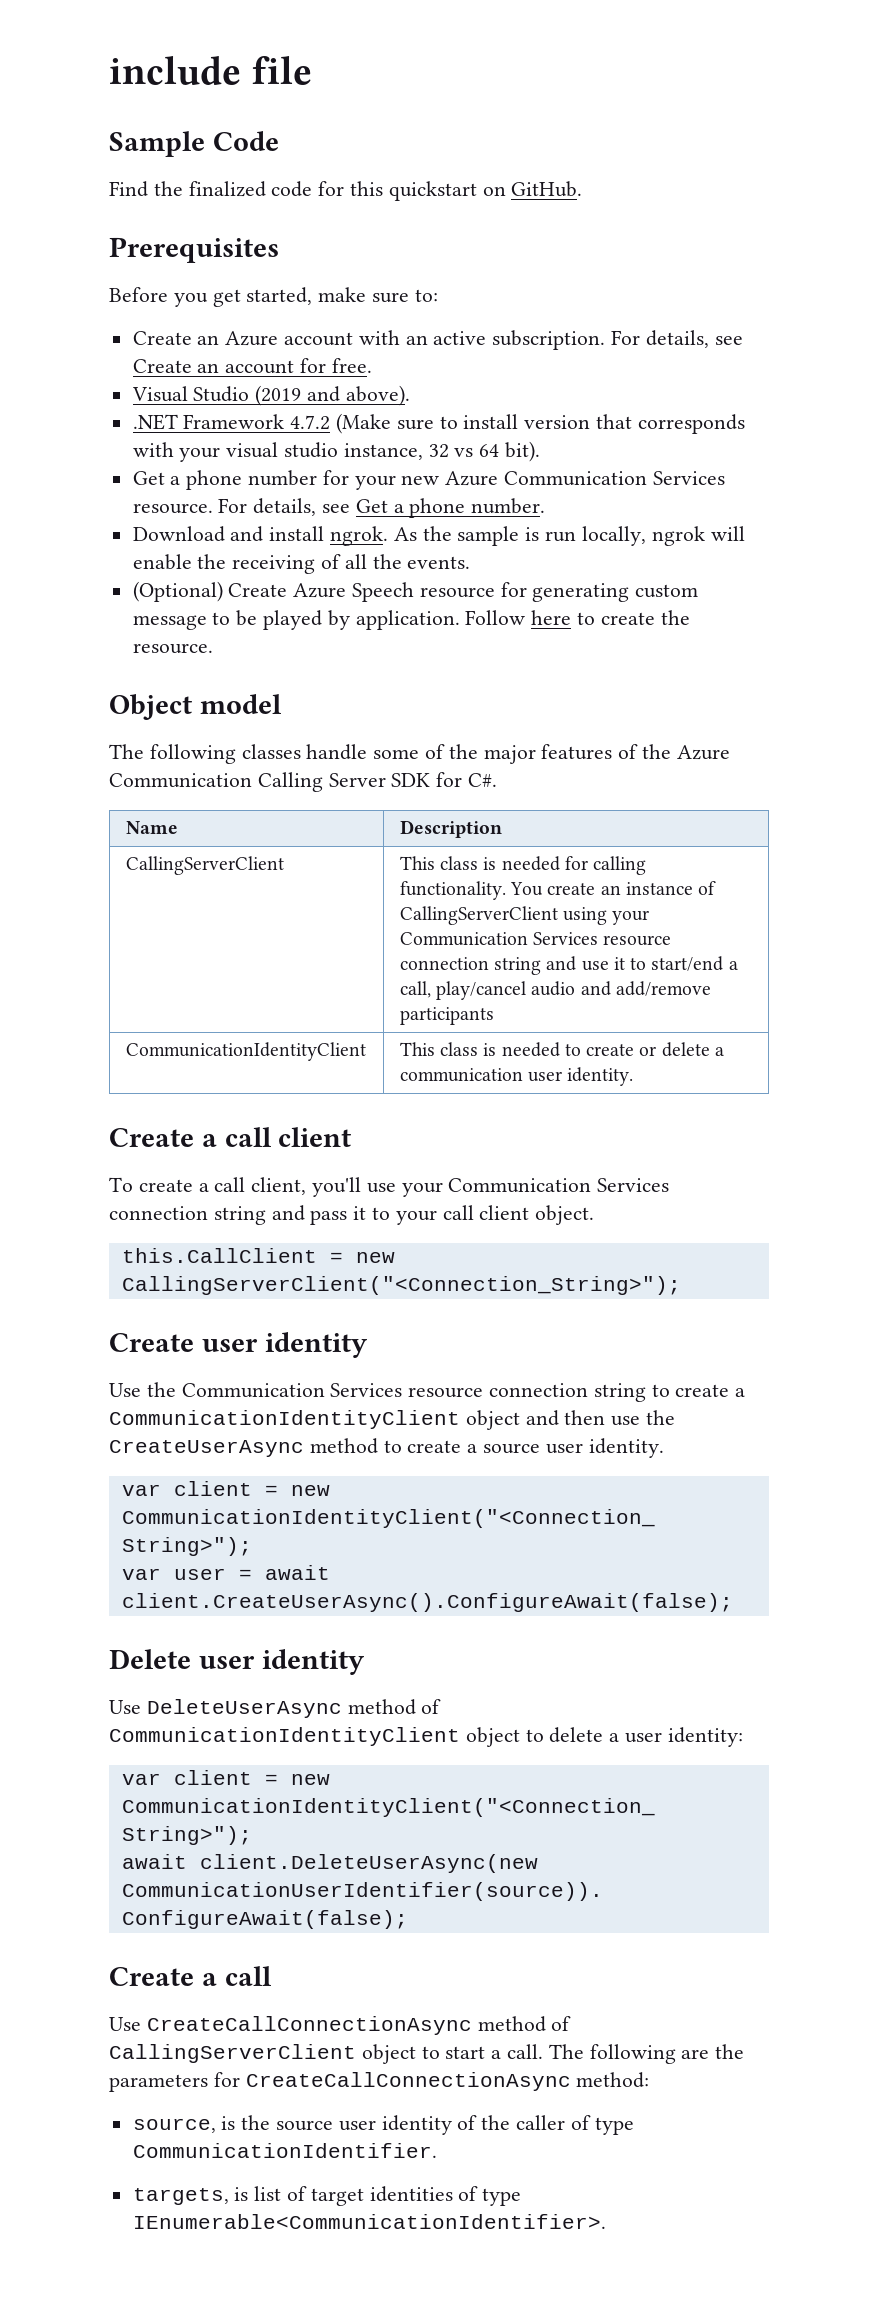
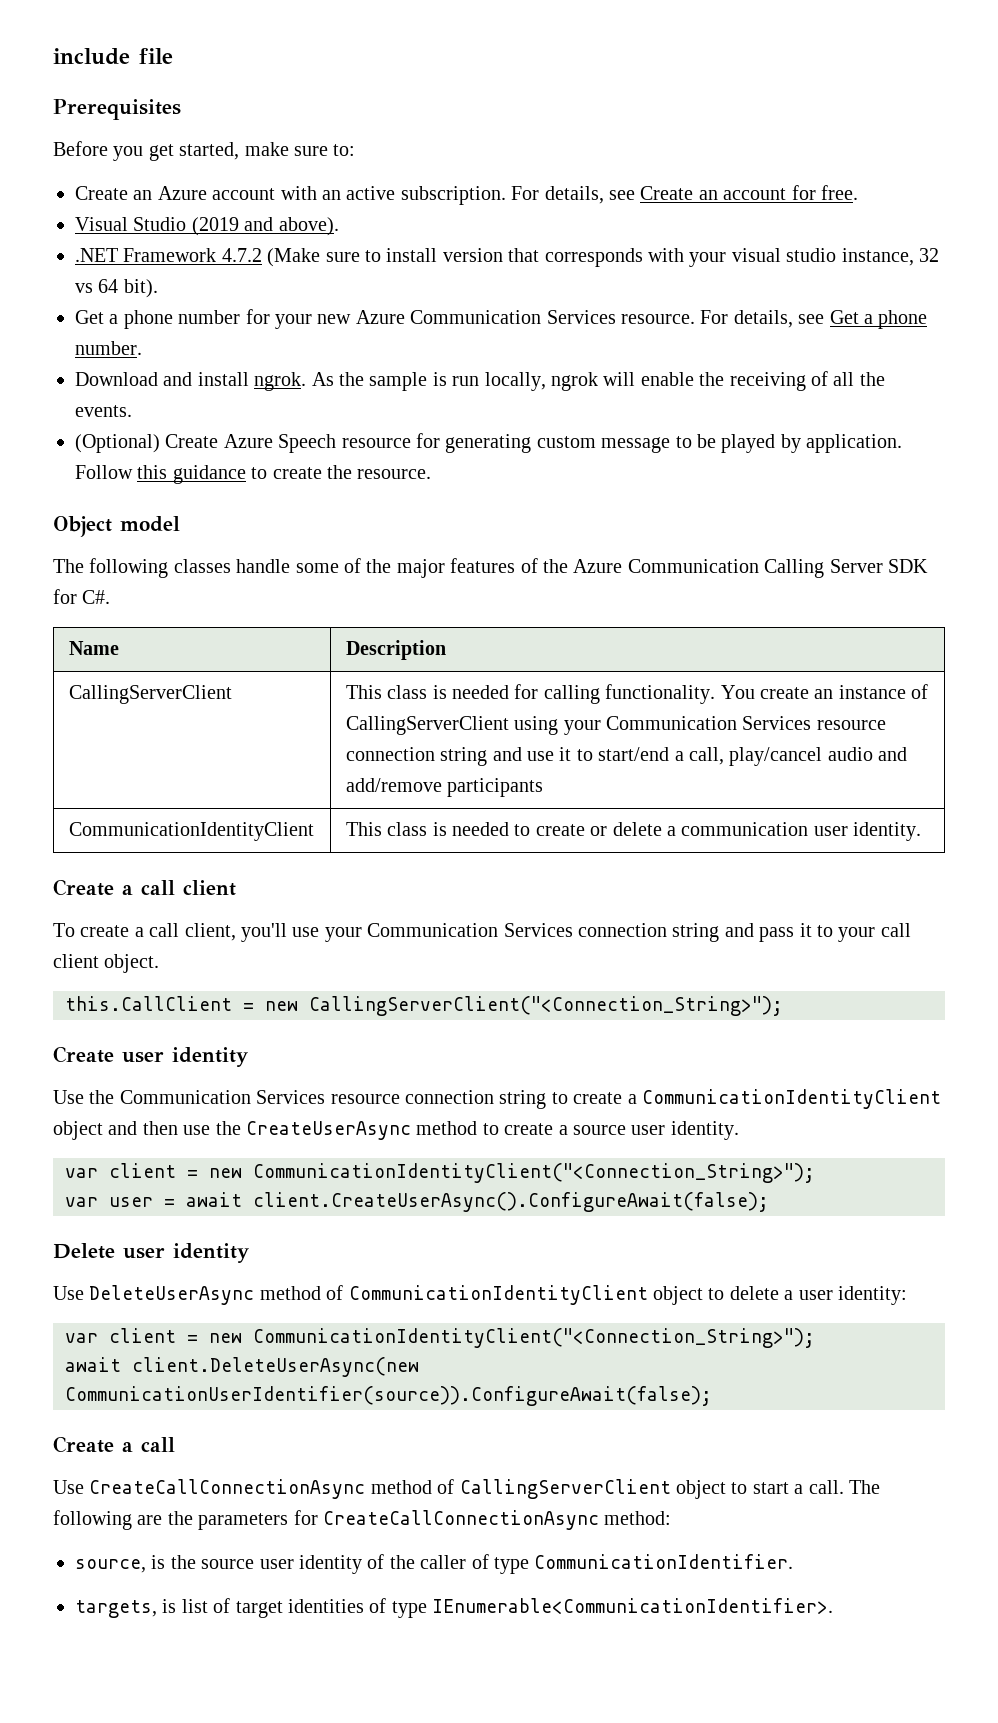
[109,131,279,157] [109,181,583,201] // Sample Code // Find the finalized code for this quickstart on GitHub. -> (173, 56) none
[531,610,572,625] here -> [137,465,246,484] this guidance

